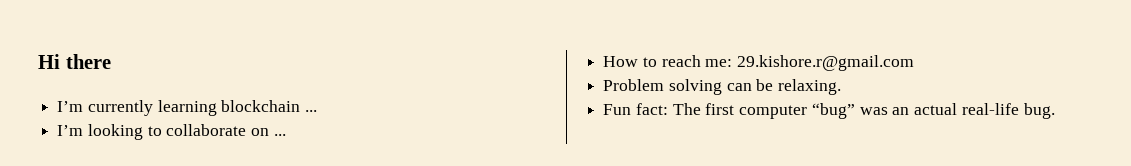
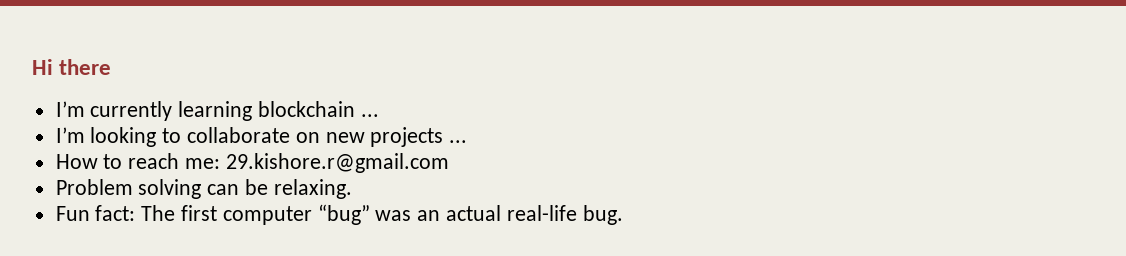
(270, 132) none -> [325,127,444,147] new projects

